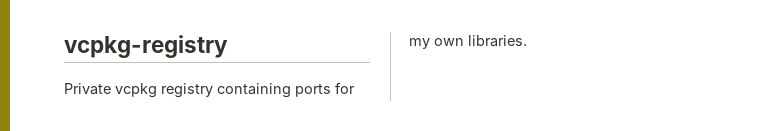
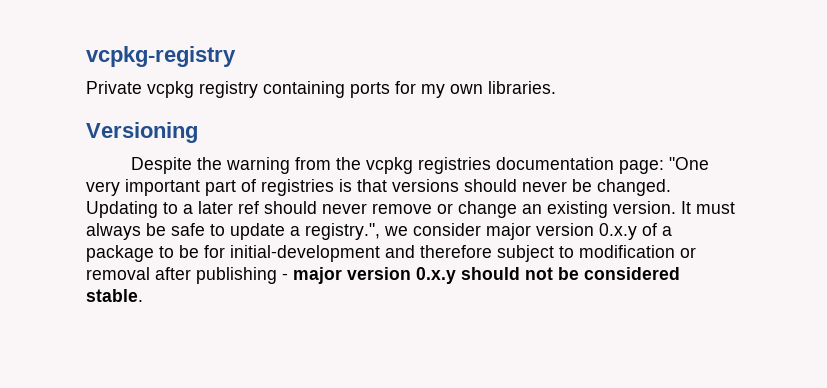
(527, 41) none -> [86,122,198,143] [131,157,710,174] [86,179,671,196] [86,201,735,218] [86,223,672,240] [86,245,696,262] [86,267,680,284] [86,289,143,302] // Versioning // Despite the warning from the vcpkg registries documentation page: "One very important part of registries is that versions should never be changed. Updating to a later ref should never remove or change an existing version. It must always be safe to update a registry.", we consider major version 0.x.y of a package to be for initial-development and therefore subject to modification or removal after publishing - major version 0.x.y should not be considered stable.

